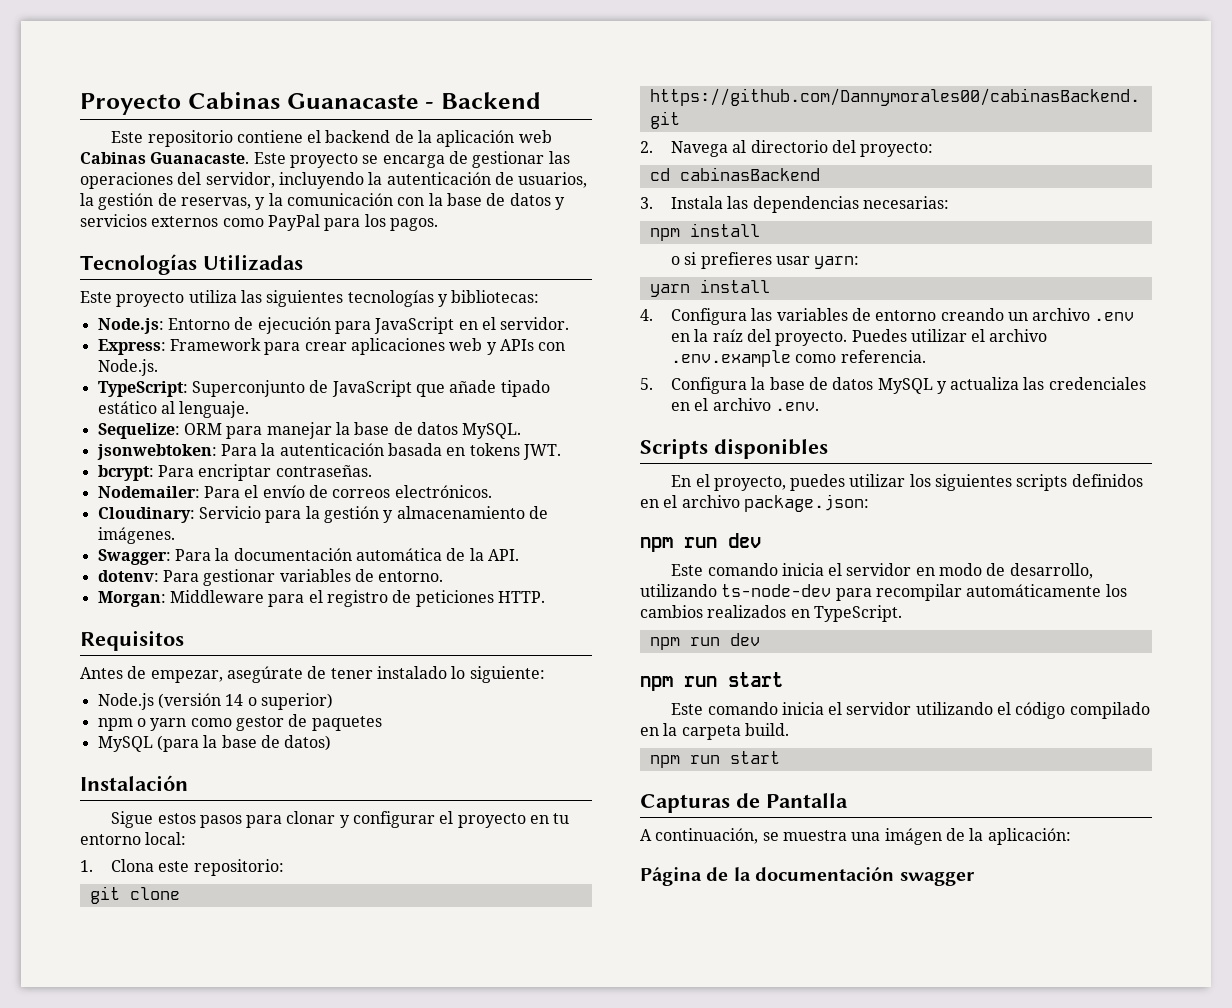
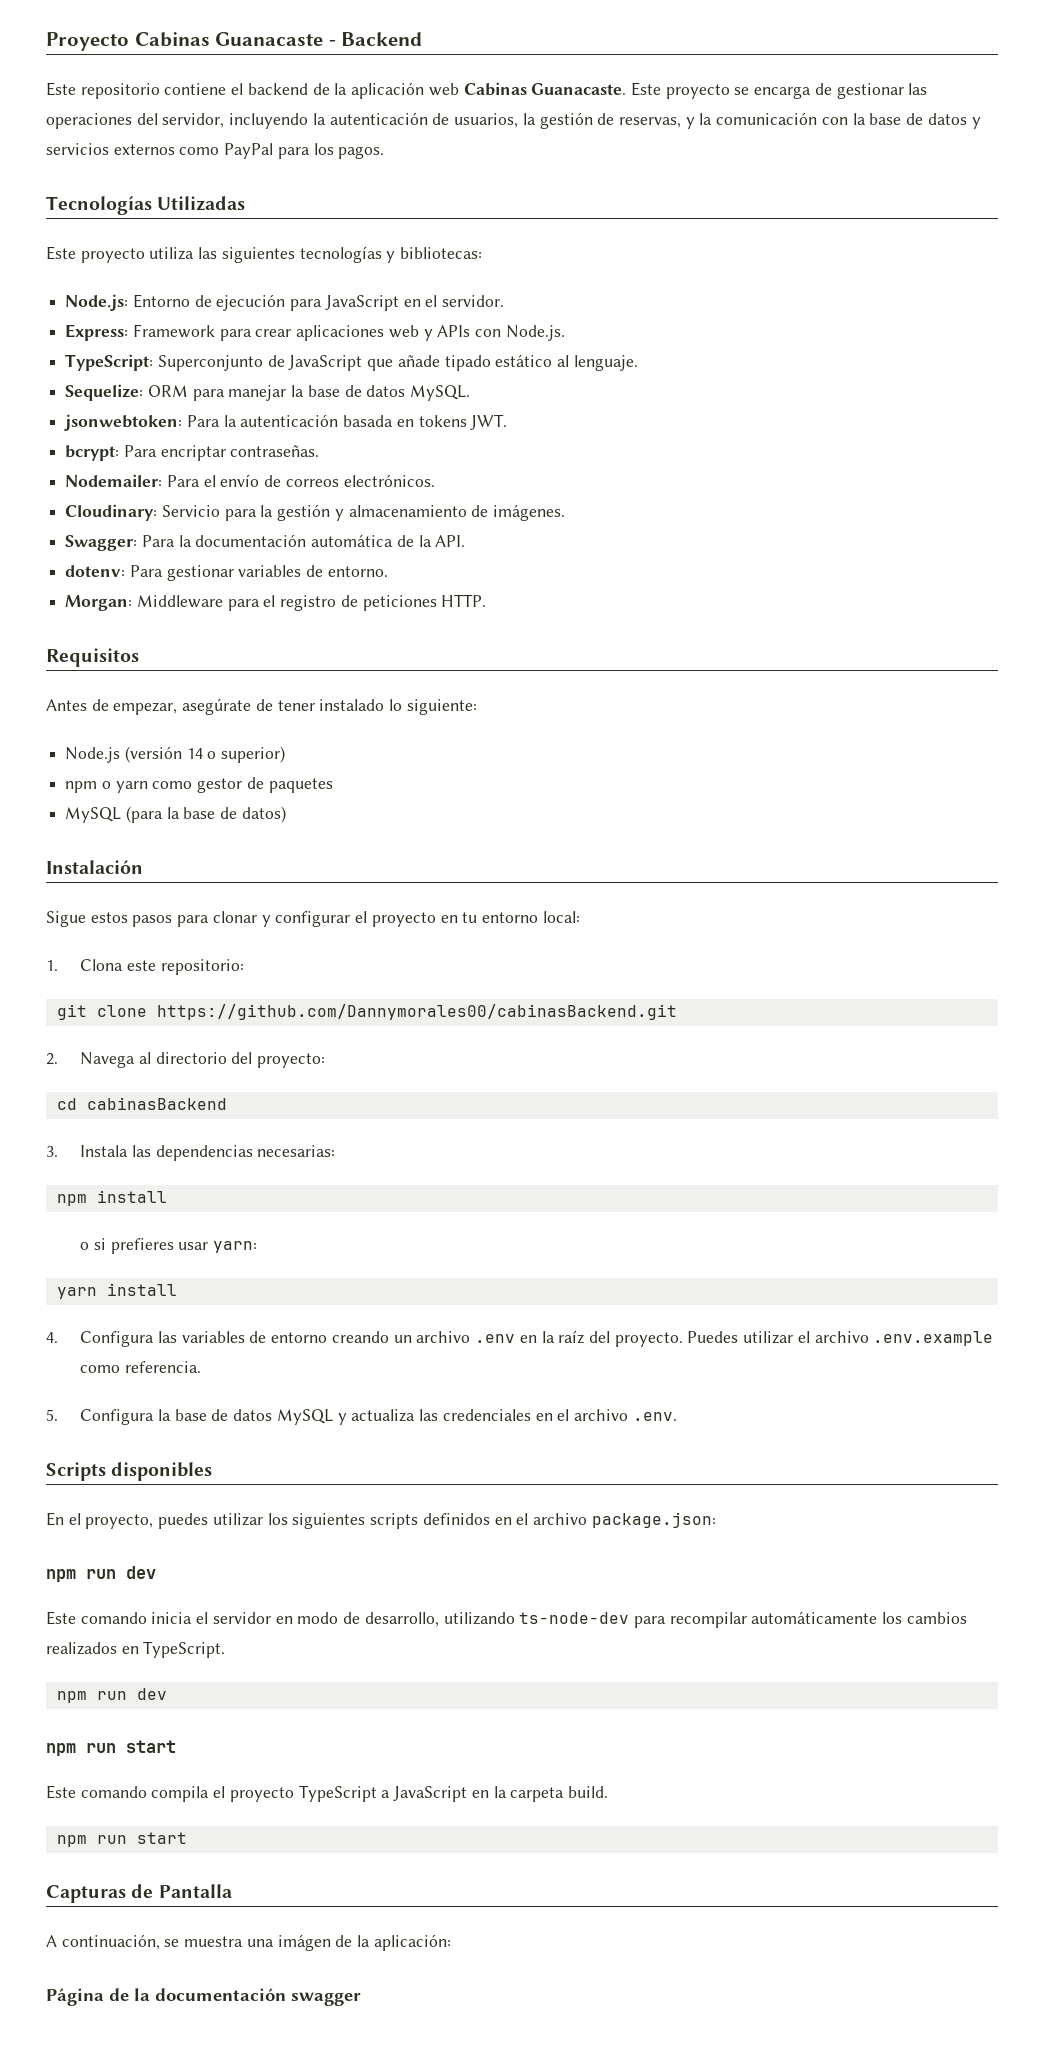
[781,702,1150,719] inicia el servidor utilizando el código compilado -> [151,1785,468,1802] compila el proyecto TypeScript a JavaScript

